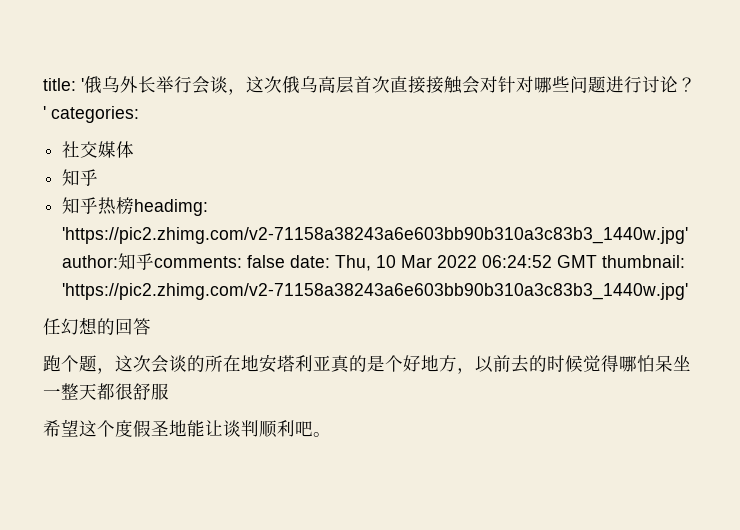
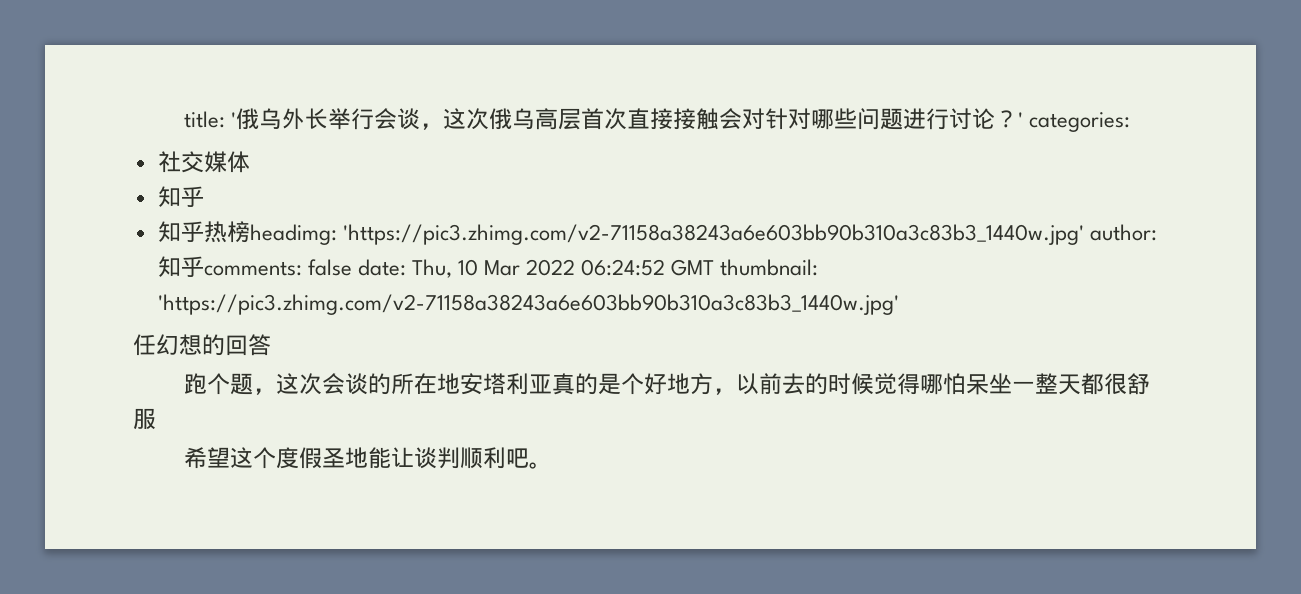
[62,227,689,244] 'https://pic2.zhimg.com/v2-71158a38243a6e603bb90b310a3c83b3_1440w.jpg' -> [342,224,1084,245] 'https://pic3.zhimg.com/v2-71158a38243a6e603bb90b310a3c83b3_1440w.jpg'
[62,283,689,300] 'https://pic2.zhimg.com/v2-71158a38243a6e603bb90b310a3c83b3_1440w.jpg' -> [157,294,899,315] 'https://pic3.zhimg.com/v2-71158a38243a6e603bb90b310a3c83b3_1440w.jpg'

